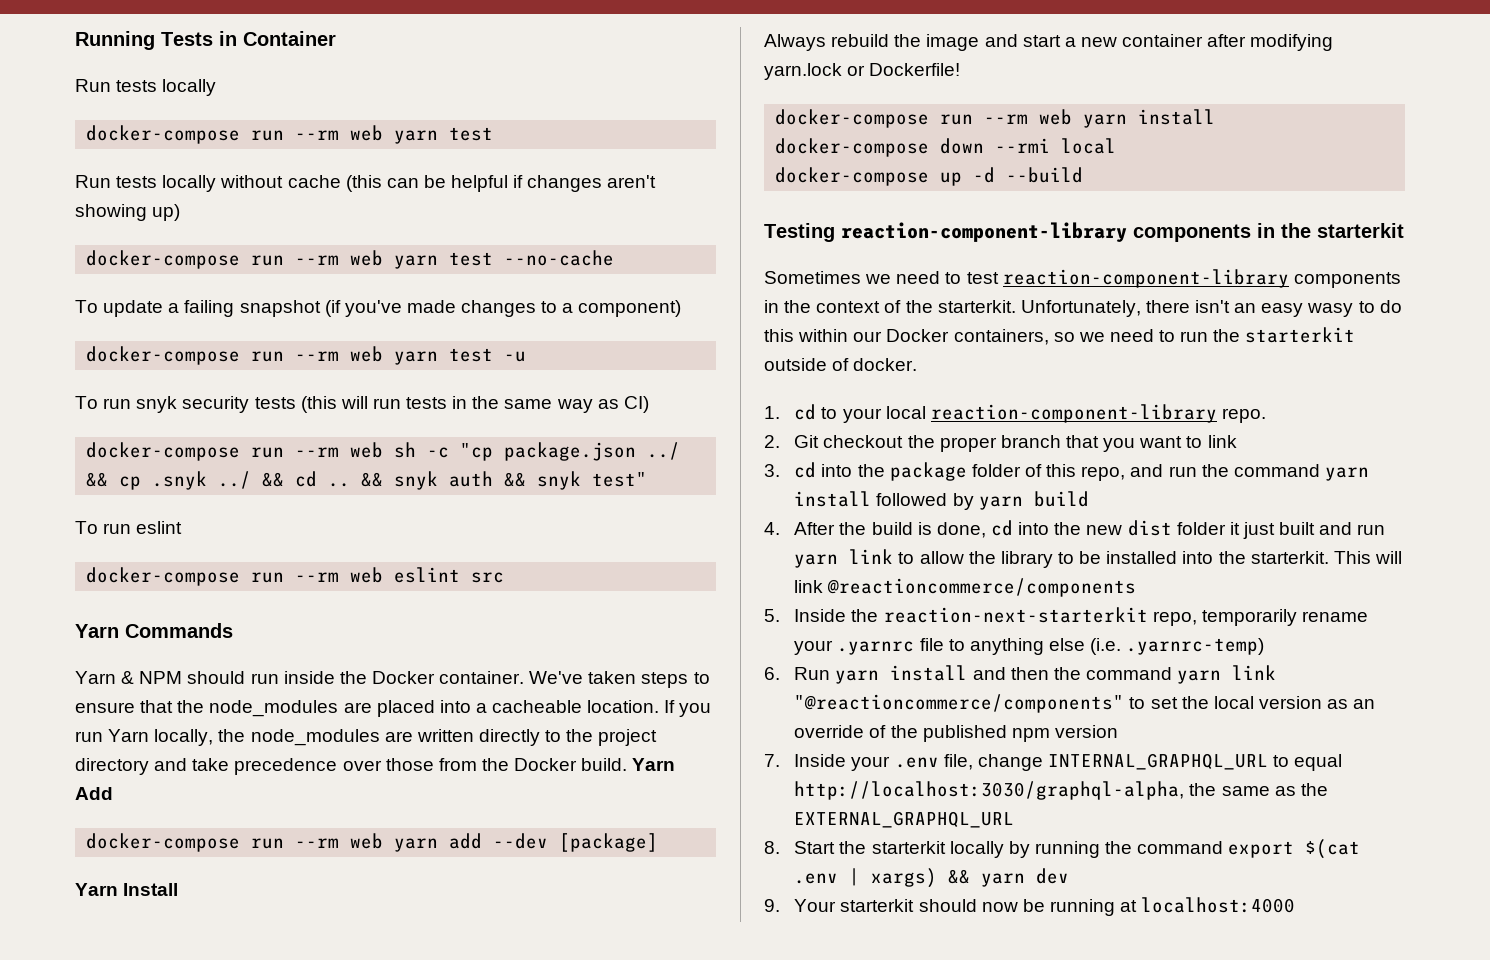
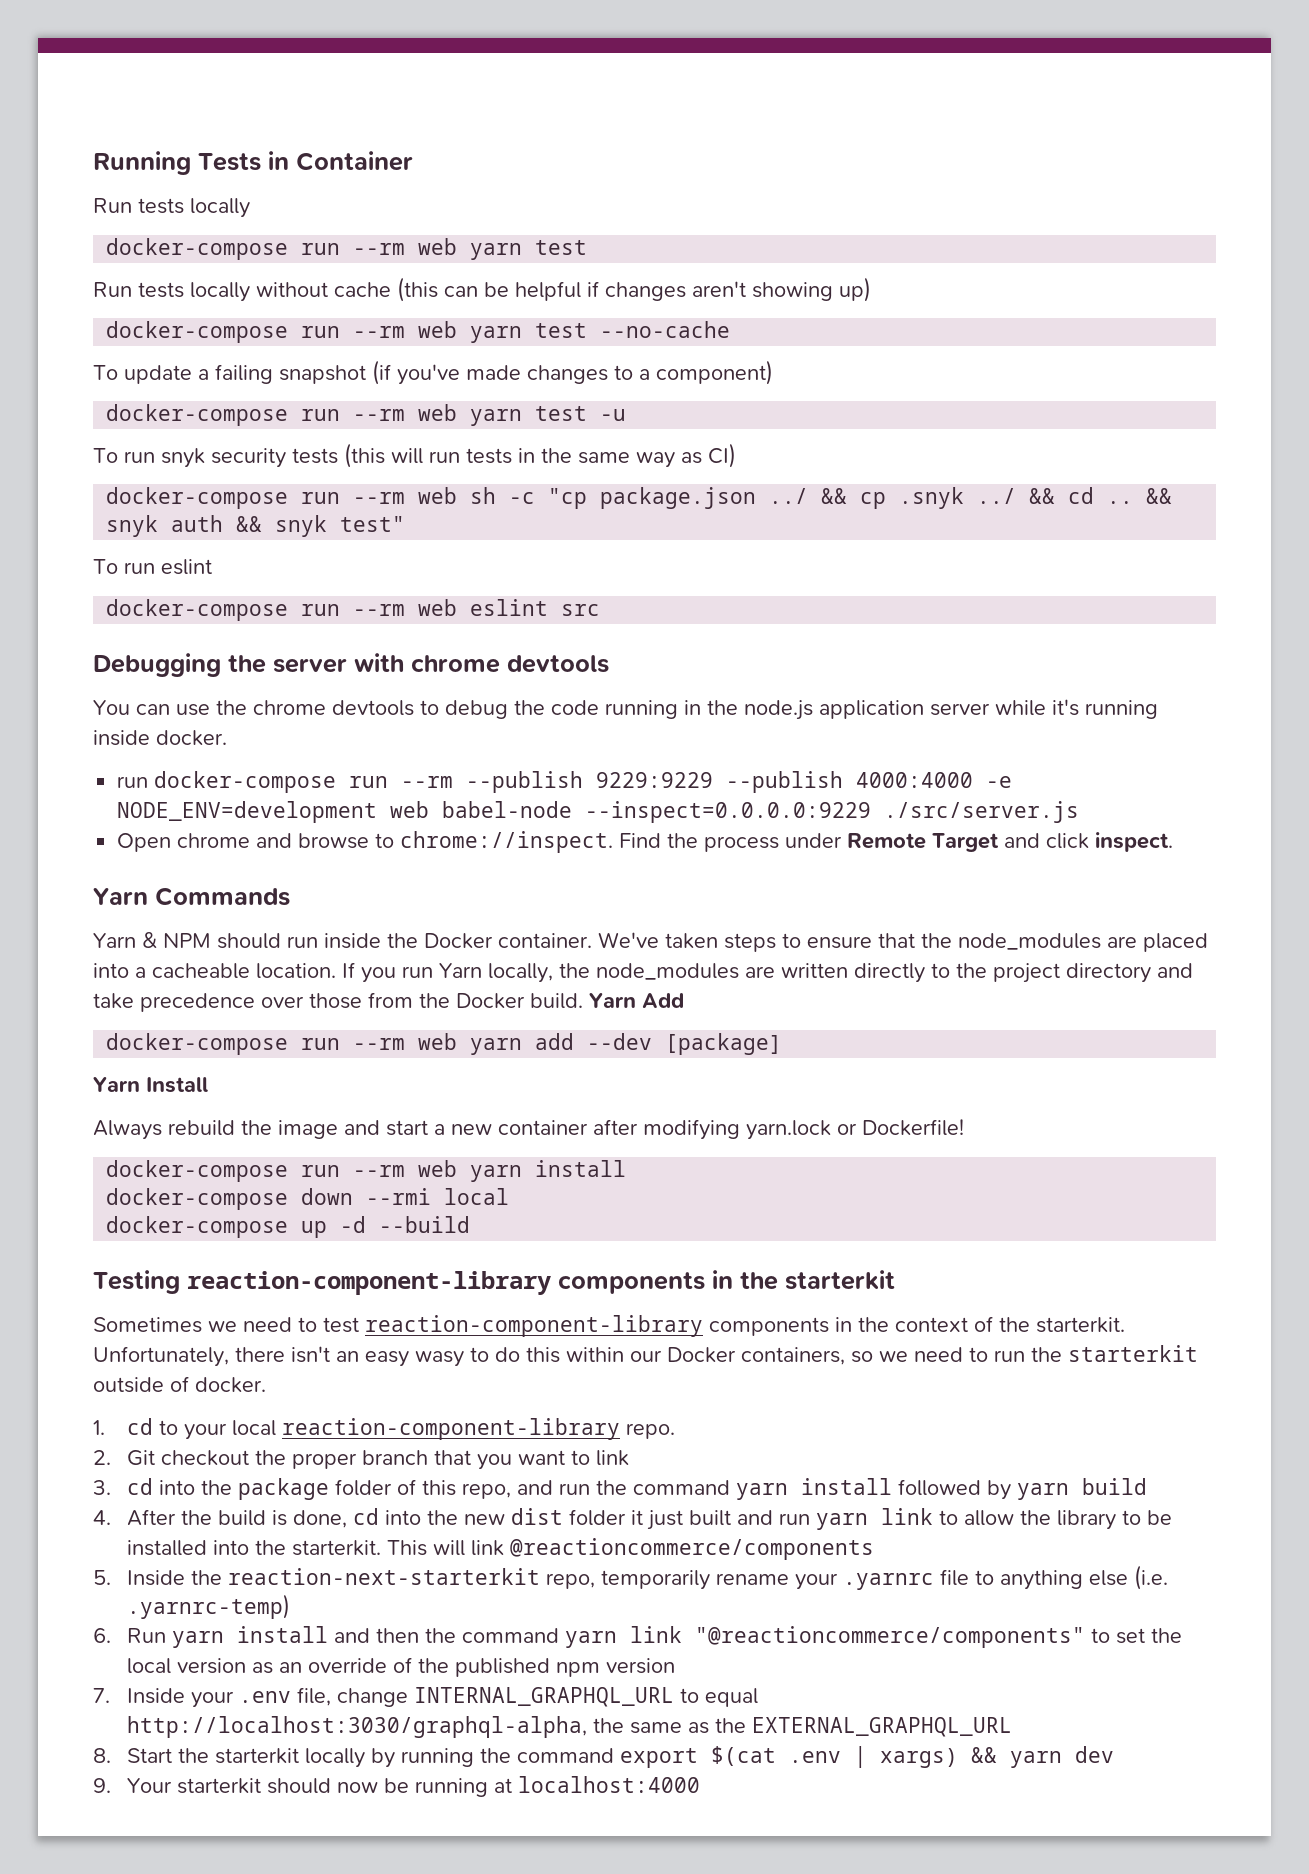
(505, 577) none -> [93,653,609,677] [93,699,1158,720] [93,730,227,746] [117,771,1013,793] [117,801,1080,823] [117,831,1174,853] // Debugging the server with chrome devtools // You can use the chrome devtools to debug the code running in the node.js application server while it's running inside docker. // run docker-compose run --rm --publish 9229:9229 --publish 4000:4000 -e NODE_ENV=development web babel-node --inspect=0.0.0.0:9229 ./src/server.js // Open chrome and browse to chrome://inspect. Find the process under Remote Target and click inspect.

